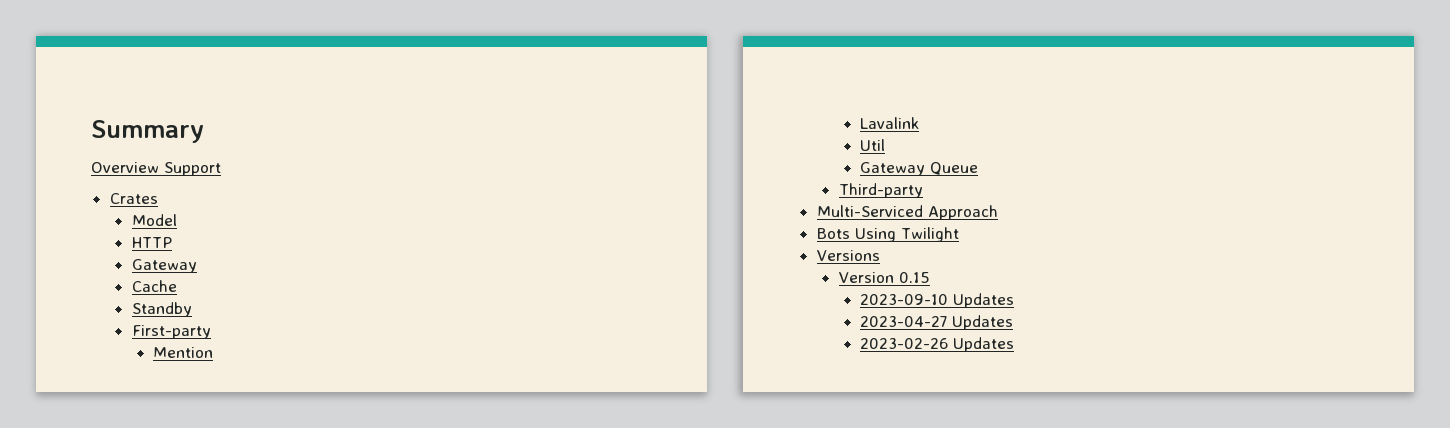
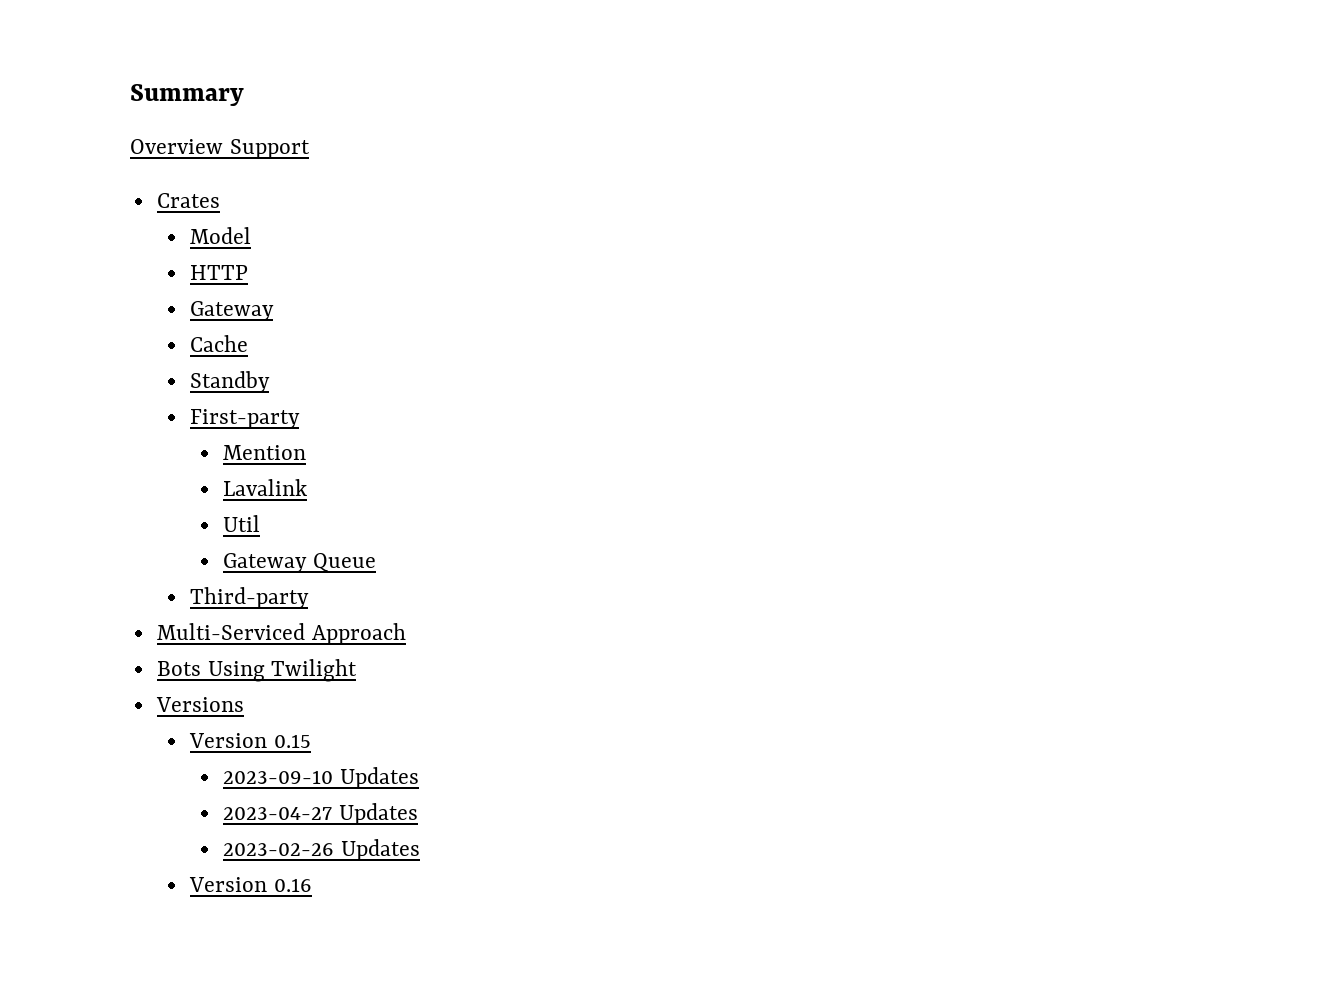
(1015, 344) none -> [188,877,312,892] // Version 0.16

